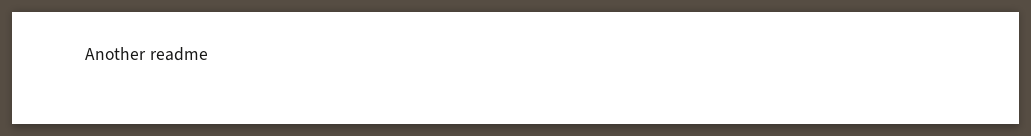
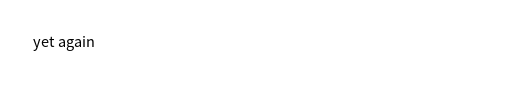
[85,47,208,61] Another readme -> [33,36,95,51] yet again

